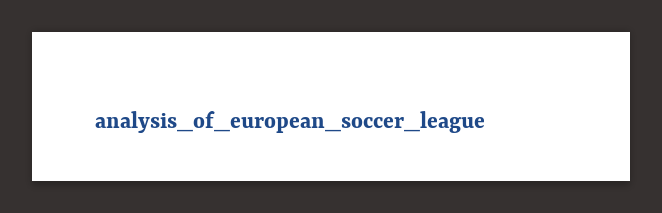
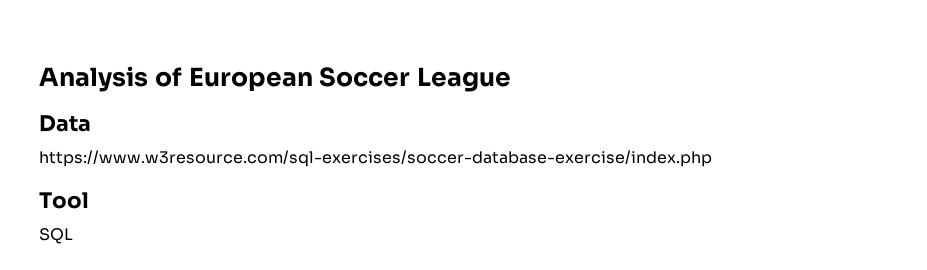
[95,111,485,133] analysis_of_european_soccer_league -> [39,66,511,92] [39,115,91,132] [39,150,712,167] [39,192,89,209] [39,228,73,244] Analysis of European Soccer League // Data // https://www.w3resource.com/sql-exercises/soccer-database-exercise/index.php // Tool // SQL

